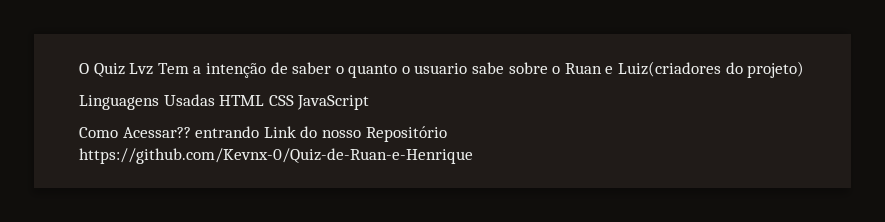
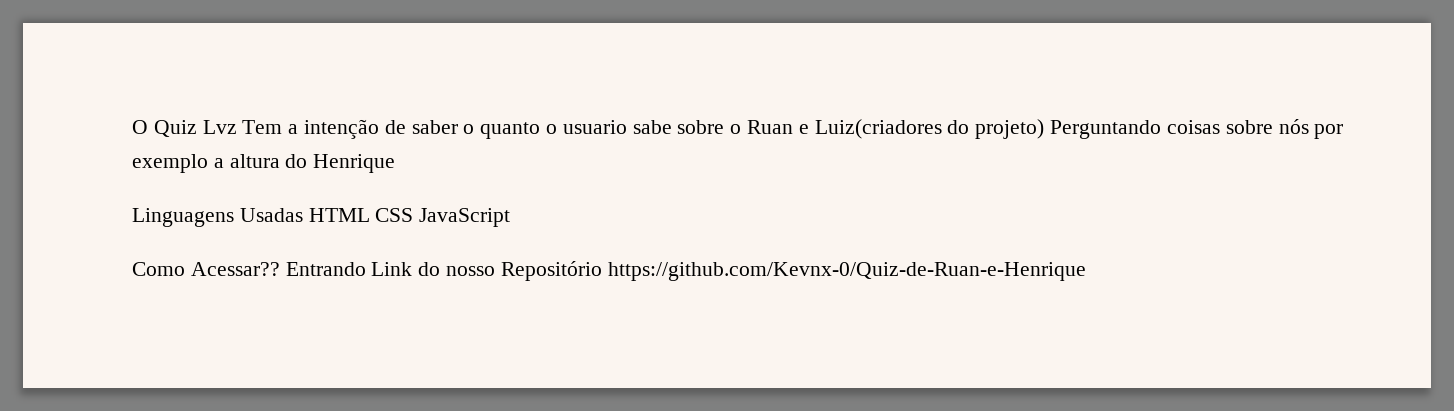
(805, 69) none -> [1050,119,1344,139] [132,154,396,173] Perguntando coisas sobre nós por exemplo a altura do Henrique
[195,126,260,138] entrando -> [285,262,366,276] Entrando

